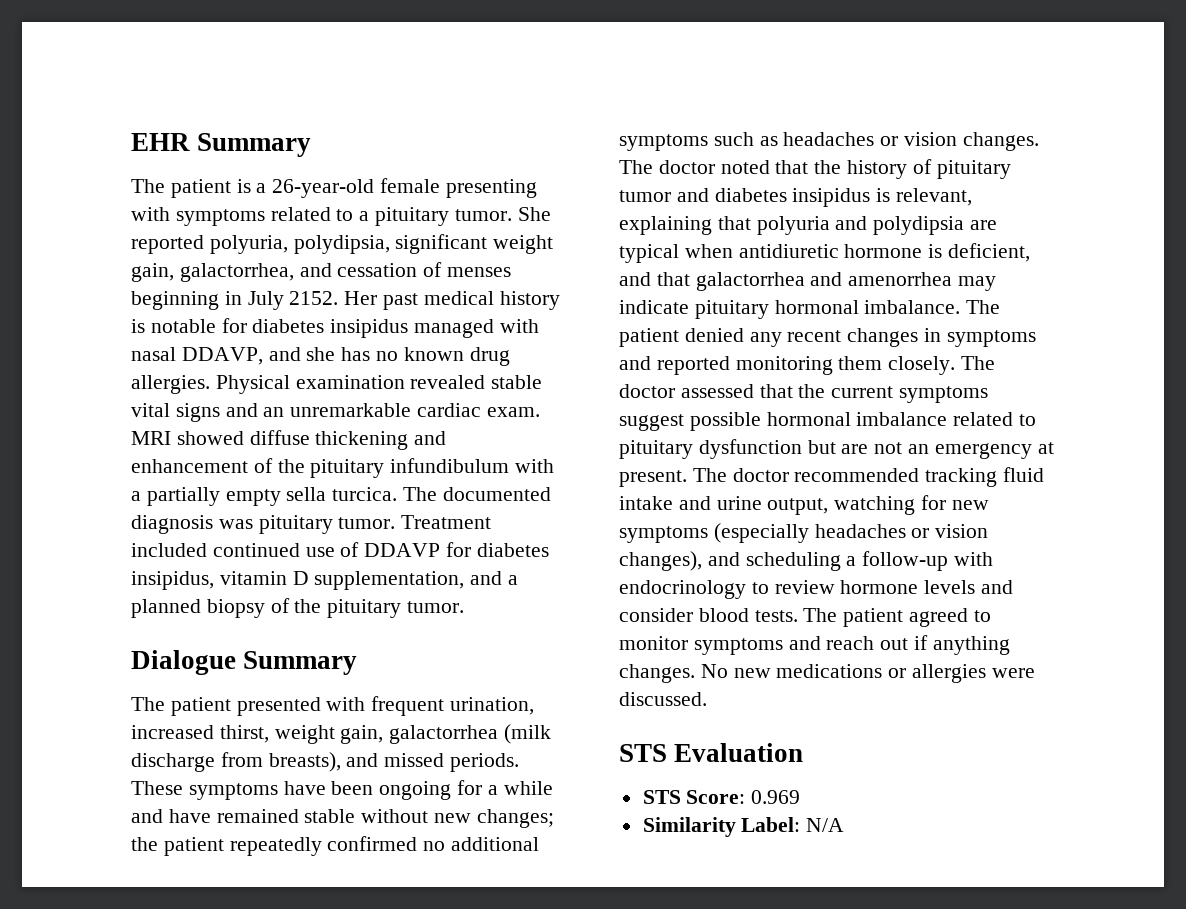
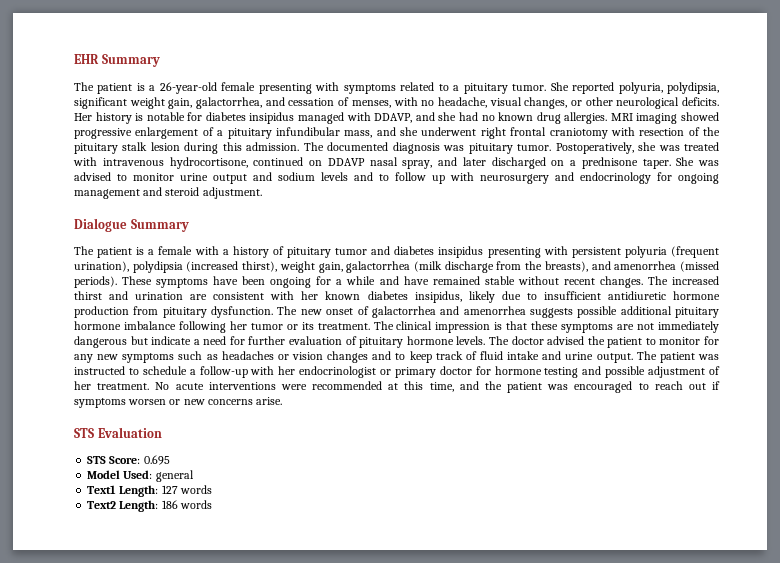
[447,267,512,277] [131,291,494,310] menses beginning in July 2152. Her past medical -> [351,97,719,109] [74,113,92,121] menses, with no headache, visual changes, or other neurological deficits. Her
[131,347,176,361] nasal -> (371, 116) none
[341,347,371,361] has -> [458,112,478,121] had
[215,375,543,394] [131,403,540,422] [131,430,447,450] [131,458,555,478] [131,487,398,506] Physical examination revealed stable vital signs and an unremarkable cardiac exam. MRI showed diffuse thickening and enhancement of the pituitary infundibulum with a partially empty sella turcica. -> [610,112,719,124] [74,127,720,139] [74,142,300,154] MRI imaging showed progressive enlargement of a pituitary infundibular mass, and she underwent right frontal craniotomy with resection of the pituitary stalk lesion during this admission.
[401,515,492,529] [131,542,549,557] [131,571,519,590] [131,598,465,618] [131,650,358,675] [131,696,535,716] [131,725,269,743] Treatment included continued use of DDAVP for diabetes insipidus, vitamin D supplementation, and a planned biopsy of the pituitary tumor. // Dialogue Summary // The patient presented with frequent urination, increased thirst, -> [555,142,719,154] [73,157,719,169] [74,172,719,184] [74,187,262,199] [74,218,189,232] [74,246,719,258] [74,261,278,273] Postoperatively, she was treated with intravenous hydrocortisone, continued on DDAVP nasal spray, and later discharged on a prednisone taper. She was advised to monitor urine output and sodium levels and to follow up with neurosurgery and endocrinology for ongoing management and steroid adjustment. // Dialogue Summary // The patient is a female with a history of pituitary tumor and diabetes insipidus presenting with persistent polyuria (frequent urination), polydipsia (increased thirst),
(263, 759) none -> [525,261,543,270] the
[384,753,520,772] missed periods. -> [614,261,719,272] [74,276,117,288] amenorrhea (missed periods).
[434,809,554,828] [131,836,540,856] new changes; the patient repeatedly confirmed no additional -> [563,276,719,288] [74,291,720,303] [74,306,719,318] [74,321,720,333] [74,336,719,348] [74,354,119,363] recent changes. The increased thirst and urination are consistent with her known diabetes insipidus, likely due to insufficient antidiuretic hormone production from pituitary dysfunction. The new onset of galactorrhea and amenorrhea suggests possible additional pituitary hormone imbalance following her tumor or its treatment. The clinical impression is that these symptoms are not immediately dangerous but indicate a need for further evaluation of pituitary hormone levels. The doctor advised the patient to monitor for any new
[962,132,1039,151] [619,159,1011,179] [619,188,973,207] [619,216,998,235] [619,243,1031,263] [619,272,997,291] [619,300,1001,319] [619,328,1036,347] [619,356,996,375] [619,384,989,403] [619,412,1037,431] [619,439,1054,459] [619,467,1045,487] [619,495,989,515] [619,523,989,543] [619,551,994,571] [619,580,1014,599] [619,608,991,627] [619,635,1010,655] [619,664,1035,683] [619,692,707,706] [619,743,804,762] [642,790,801,804] [642,817,845,837] changes. The doctor noted that the history of pituitary tumor and diabetes insipidus is relevant, explaining that polyuria and polydipsia are typical when antidiuretic hormone is deficient, and that galactorrhea and amenorrhea may indicate pituitary hormonal imbalance. The patient denied any recent changes in symptoms and reported monitoring them closely. The doctor assessed that the current symptoms suggest possible hormonal imbalance related to pituitary dysfunction but are not an emergency at present. The doctor recommended tracking fluid intake and urine output, watching for new symptoms (especially headaches or vision changes), and scheduling a follow-up with endocrinology to review hormone levels and consider blood tests. The patient agreed to monitor symptoms and reach out if anything changes. No new medications or allergies were discussed. // STS Evaluation // STS Score: 0.969 // Similarity Label: N/A -> [327,351,719,363] [74,366,720,378] [74,381,720,393] [74,397,283,408] [74,427,162,438] [87,455,170,465] [87,470,194,482] [87,485,212,497] [87,500,212,512] changes and to keep track of fluid intake and urine output. The patient was instructed to schedule a follow-up with her endocrinologist or primary doctor for hormone testing and possible adjustment of her treatment. No acute interventions were recommended at this time, and the patient was encouraged to reach out if symptoms worsen or new concerns arise. // STS Evaluation // STS Score: 0.695 // Model Used: general // Text1 Length: 127 words // Text2 Length: 186 words

